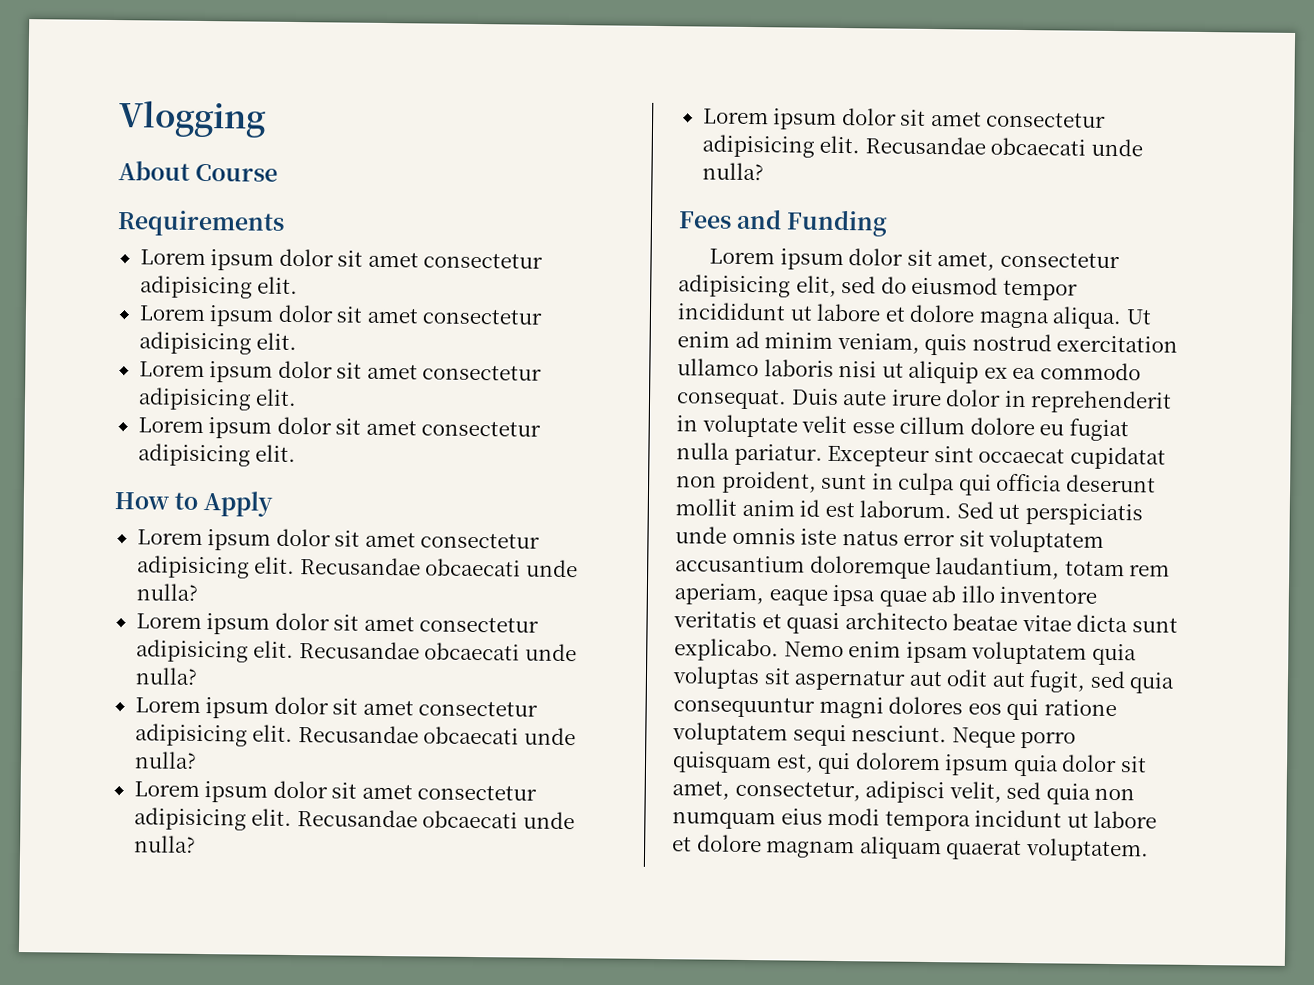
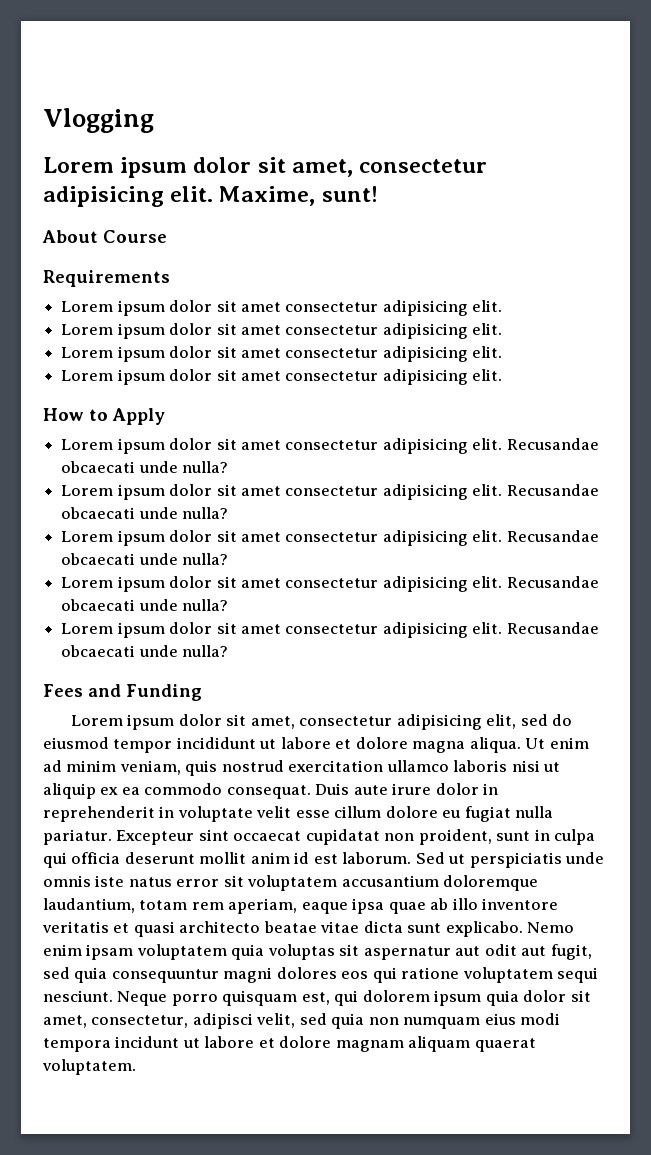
(266, 119) none -> [43,157,488,178] [43,186,378,207] // Lorem ipsum dolor sit amet, consectetur adipisicing elit. Maxime, sunt!

